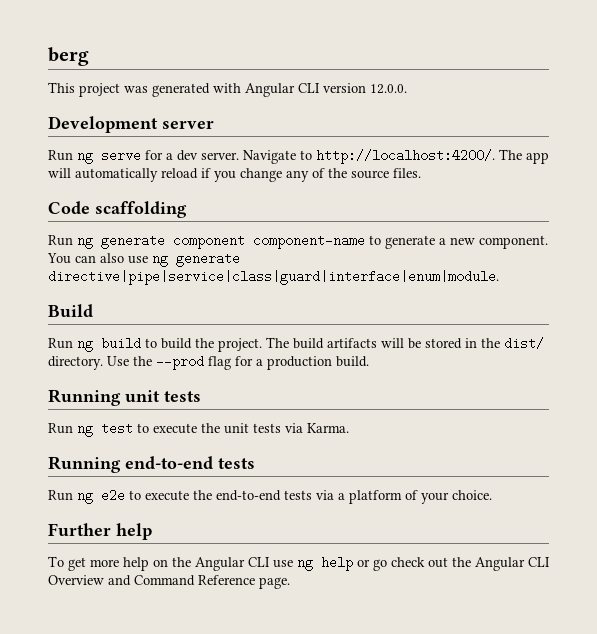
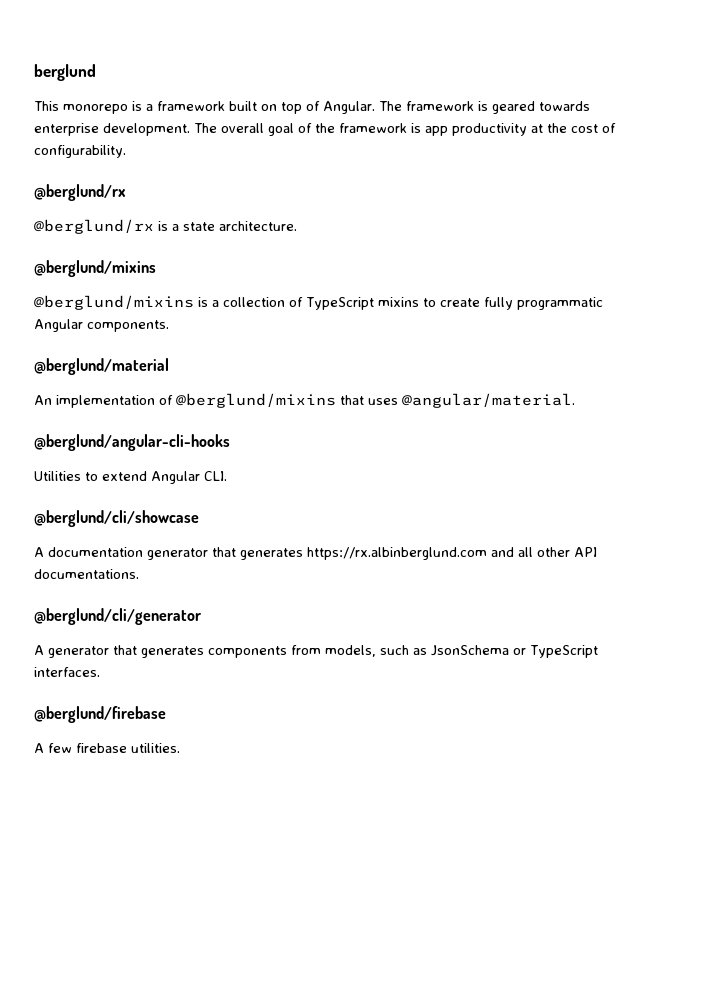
[48,47,89,66] berg -> [34,64,96,81] berglund
[79,83,407,97] [48,116,214,133] [48,149,549,164] [48,168,421,182] [48,201,187,218] [48,234,548,249] [47,252,240,267] [48,270,499,285] [48,304,93,317] [48,337,544,352] [48,355,369,370] [48,389,201,406] [48,422,349,437] [48,456,255,473] [48,489,492,504] [48,523,152,540] [48,556,550,571] [48,575,290,589] project was generated with Angular CLI version 12.0.0. // Development server // Run ng serve for a dev server. Navigate to http://localhost:4200/. The app will automatically reload if you change any of the source files. // Code scaffolding // Run ng generate component component-name to generate a new component. You can also use ng generate directive|pipe|service|class|guard|interface|enum|module. // Build // Run ng build to build the project. The build artifacts will be stored in the dist/ directory. Use the --prod flag for a production build. // Running unit tests // Run ng test to execute the unit tests via Karma. // Running end-to-end tests // Run ng e2e to execute the end-to-end tests via a platform of your choice. // Further help // To get more help on the Angular CLI use ng help or go check out the Angular CLI Overview and Command Reference page. -> [63,101,590,114] [34,123,616,136] [34,145,126,158] [34,184,126,201] [34,219,297,234] [34,260,156,277] [34,295,603,310] [34,319,169,332] [34,358,169,375] [34,393,575,408] [34,434,230,451] [34,471,227,484] [34,510,199,527] [34,547,597,560] [34,569,139,579] [34,608,201,625] [34,645,598,658] [34,667,100,677] [34,706,166,723] [34,743,180,753] monorepo is a framework built on top of Angular. The framework is geared towards enterprise development. The overall goal of the framework is app productivity at the cost of configurability. // @berglund/rx // @berglund/rx is a state architecture. // @berglund/mixins // @berglund/mixins is a collection of TypeScript mixins to create fully programmatic Angular components. // @berglund/material // An implementation of @berglund/mixins that uses @angular/material. // @berglund/angular-cli-hooks // Utilities to extend Angular CLI. // @berglund/cli/showcase // A documentation generator that generates https://rx.albinberglund.com and all other API documentations. // @berglund/cli/generator // A generator that generates components from models, such as JsonSchema or TypeScript interfaces. // @berglund/firebase // A few firebase utilities.

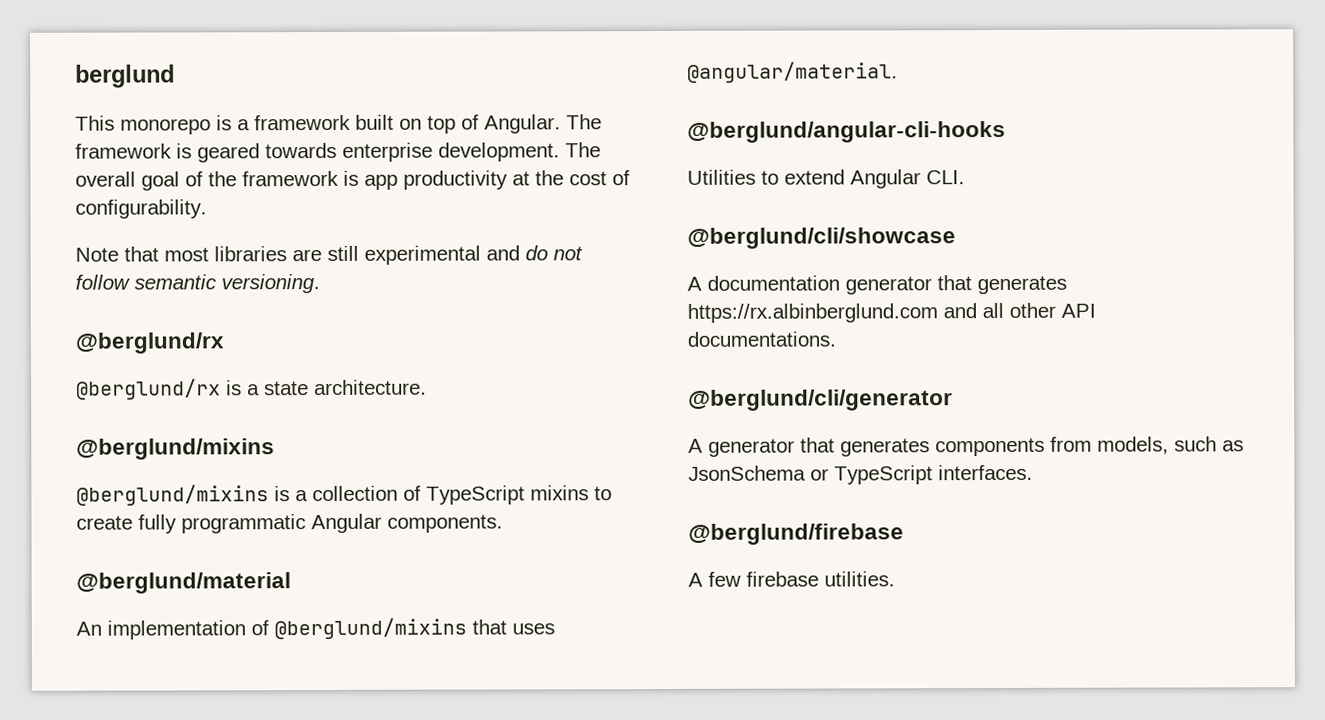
(126, 151) none -> [75,245,583,265] [75,274,320,294] // Note that most libraries are still experimental and do not follow semantic versioning.

